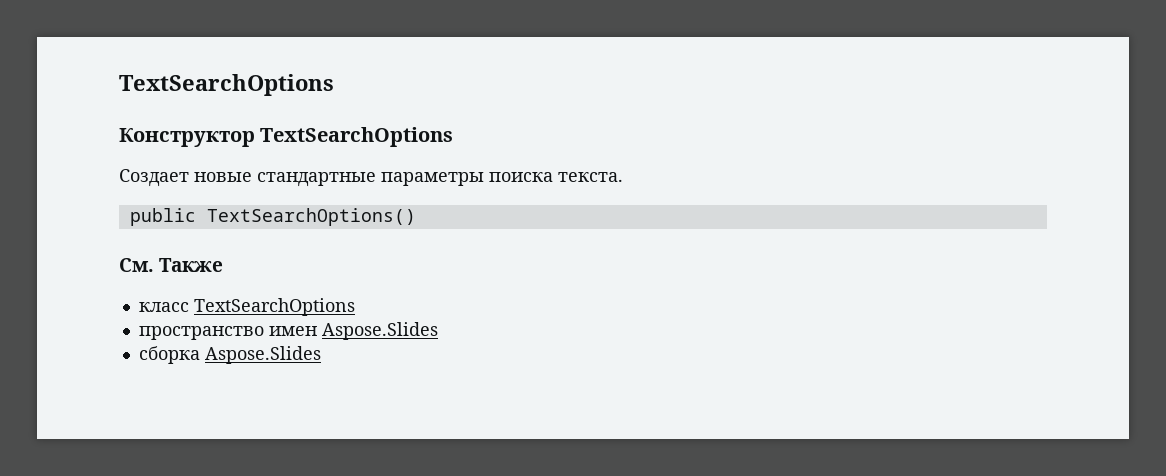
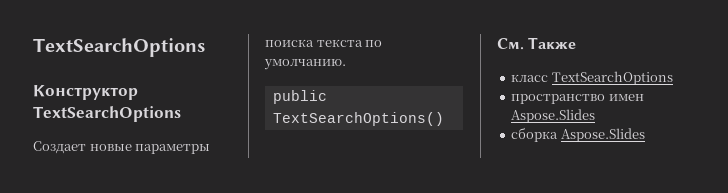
[257,172,376,187] стандартные -> (132, 147) none
[558,172,623,182] текста. -> [316,39,383,47] [264,59,346,70] текста по умолчанию.

